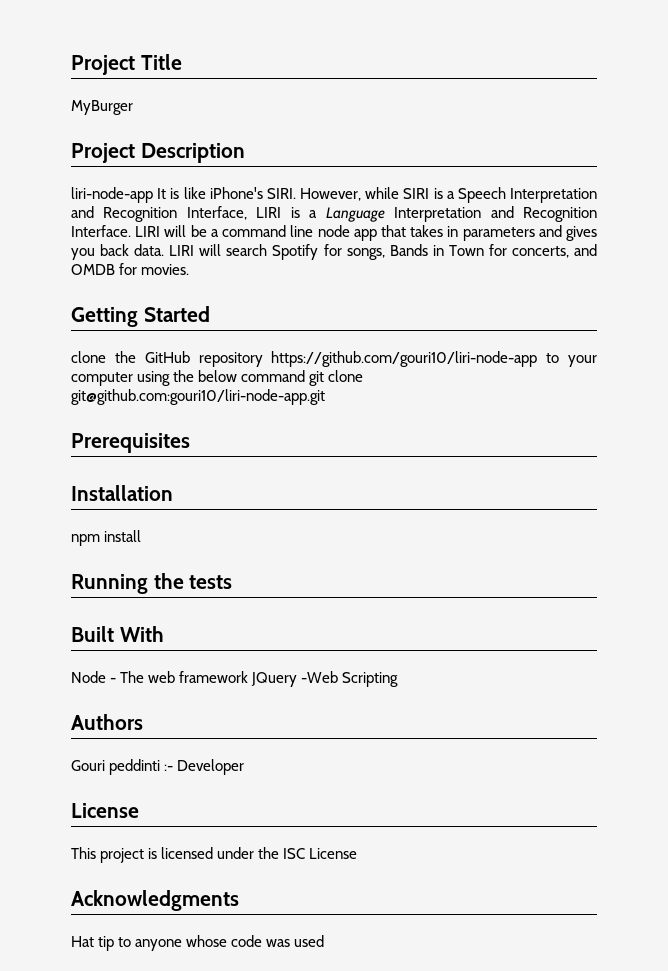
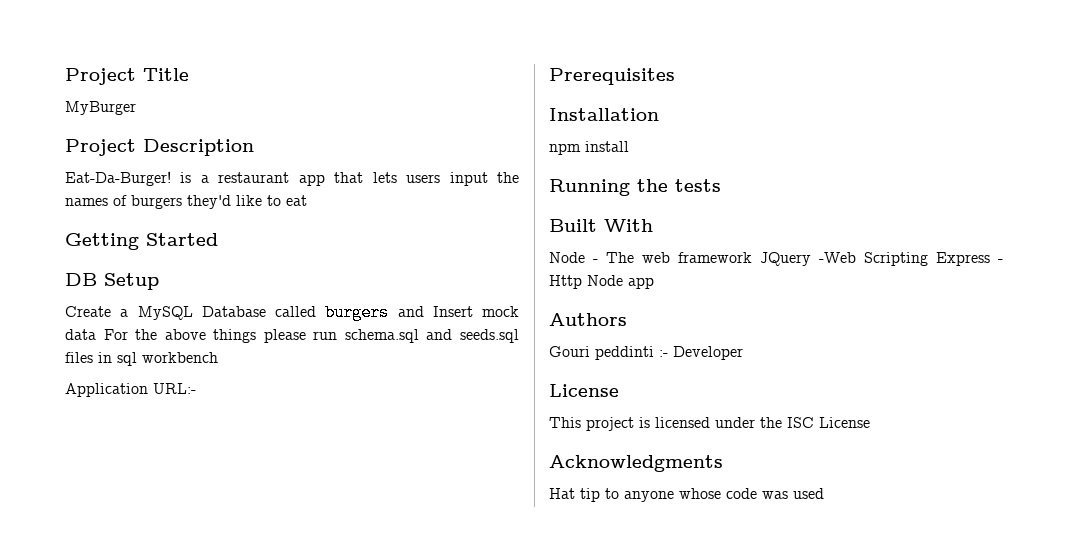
[71,187,598,203] [71,206,598,222] [71,225,597,241] [71,244,598,260] [71,263,190,275] [71,306,210,327] [71,351,597,367] [71,370,364,386] [71,389,325,405] liri-node-app It is like iPhone's SIRI. However, while SIRI is a Speech Interpretation and Recognition Interface, LIRI is a Language Interpretation and Recognition Interface. LIRI will be a command line node app that takes in parameters and gives you back data. LIRI will search Spotify for songs, Bands in Town for concerts, and OMDB for movies. // Getting Started // clone the GitHub repository https://github.com/gouri10/liri-node-app to your computer using the below command git clone git@github.com:gouri10/liri-node-app.git -> [65,171,520,186] [65,195,307,209] [65,233,218,250] [65,273,159,290] [65,304,519,321] [65,329,519,343] [65,352,218,366] [65,383,196,397] Eat-Da-Burger! is a restaurant app that lets users input the names of burgers they'd like to eat // Getting Started // DB Setup // Create a MySQL Database called burgers and Insert mock data For the above things please run schema.sql and seeds.sql files in sql workbench // Application URL:-
(399, 679) none -> [936,252,1003,266] [549,275,654,289] Express - Http Node app

